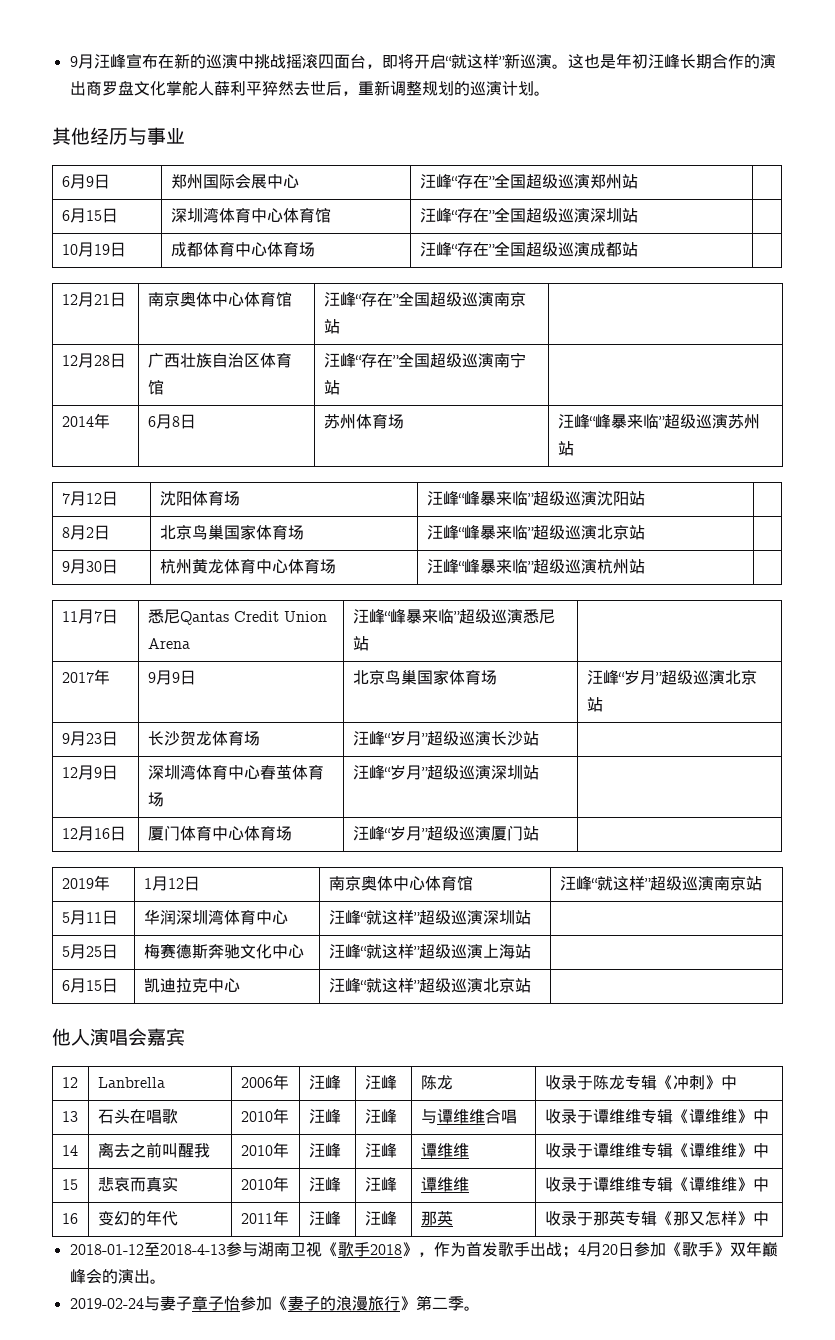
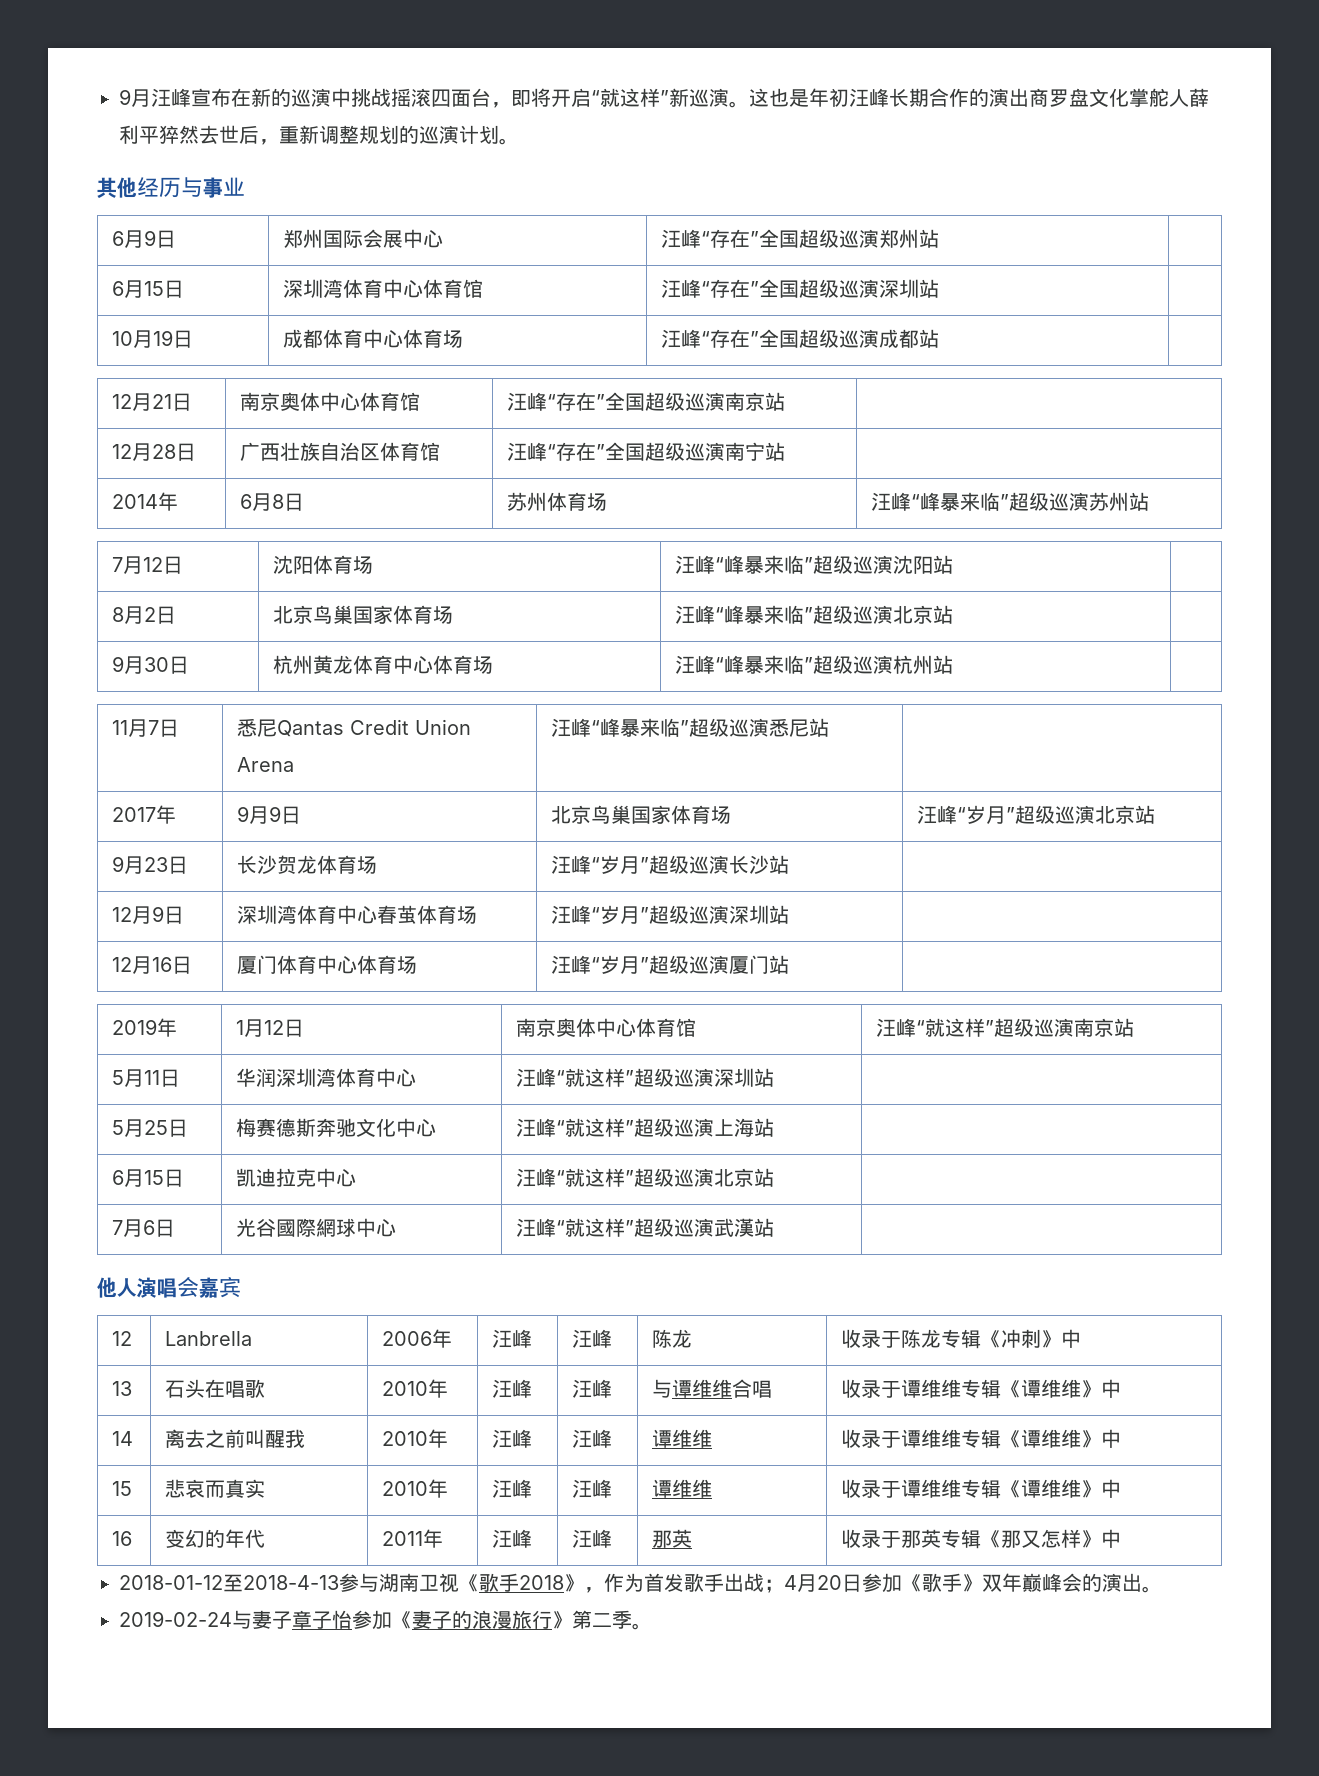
(531, 985) none -> [112,1219,176,1237] [236,1218,397,1237] [516,1218,775,1237] // 7月6日 | 光谷國際網球中心 | 汪峰“就这样”超级巡演武漢站 |

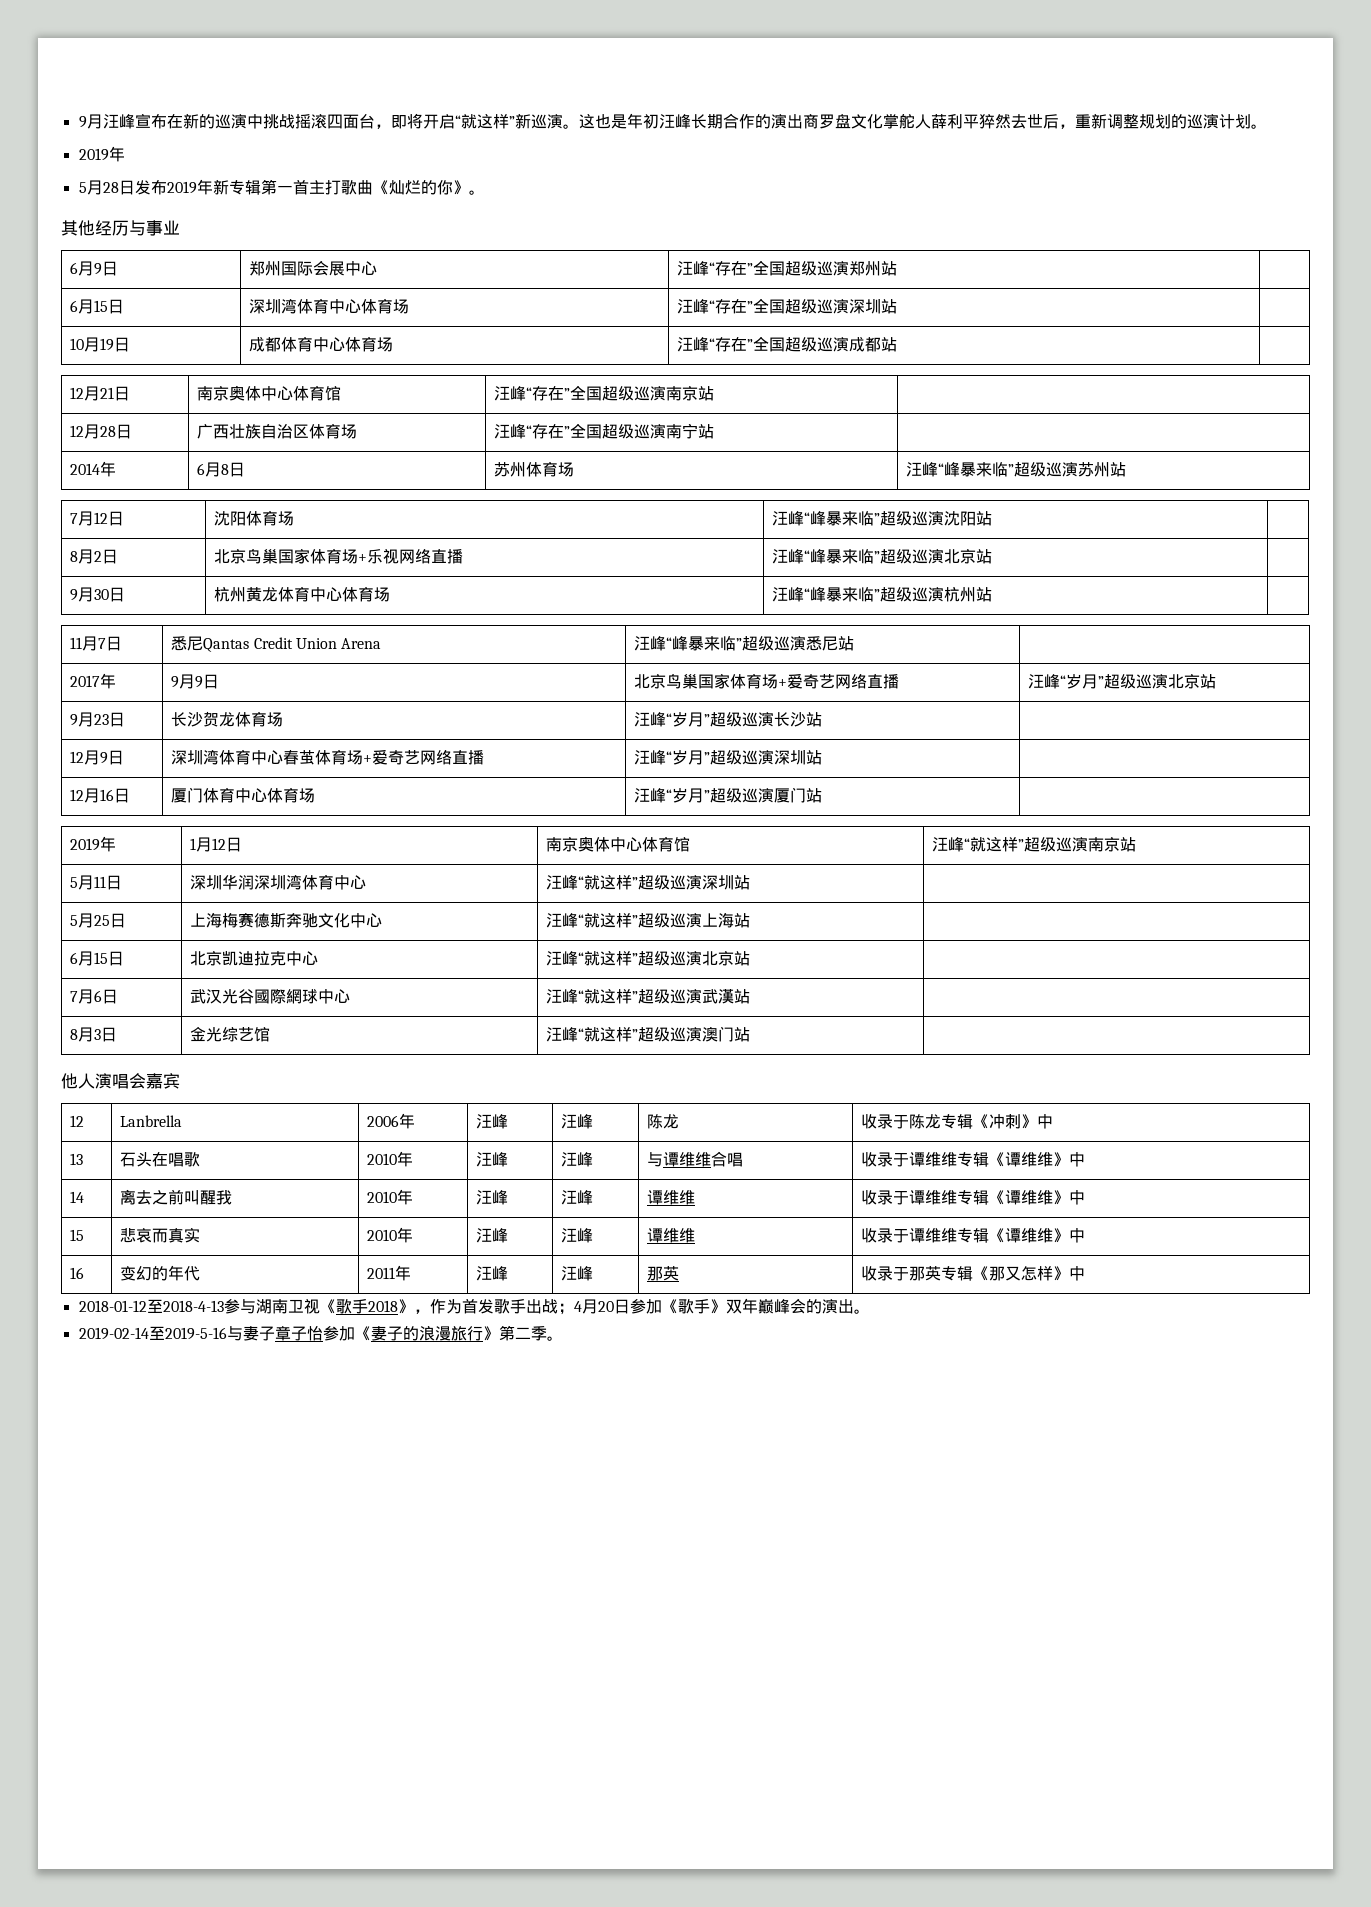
(519, 141) none -> [78,146,125,162] [78,179,485,195] // 2019年 // 5月28日发布2019年新专辑第一首主打歌曲《灿烂的你》。
[463,279,484,298] 馆 -> [393,299,410,314] 场
[420,442,441,461] 馆 -> [341,424,358,439] 场
(454, 615) none -> [358,548,464,564] +乐视网络直播
(732, 815) none -> [778,674,900,689] +爱奇艺网络直播
(478, 915) none -> [363,750,485,765] +爱奇艺网络直播
(181, 1078) none -> [190,875,223,890] 深圳
(189, 1128) none -> [190,913,223,928] 上海
(185, 1178) none -> [190,951,223,966] 北京
(176, 1228) none -> [190,989,223,1004] 武汉
(775, 1227) none -> [70,1027,118,1042] [190,1026,271,1042] [546,1026,751,1042] // 8月3日 | 金光综艺馆 | 汪峰“就这样”超级巡演澳门站 |
[119,1611,232,1627] 2019-02-24 -> [78,1326,227,1340] 2019-02-14至2019-5-16

